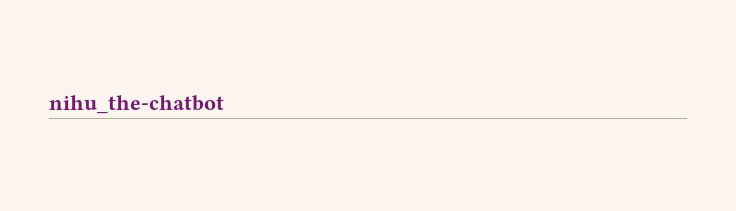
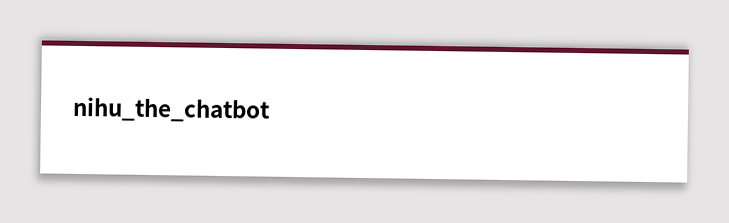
[49,95,224,114] nihu_the-chatbot -> [72,96,271,123] nihu_the_chatbot

